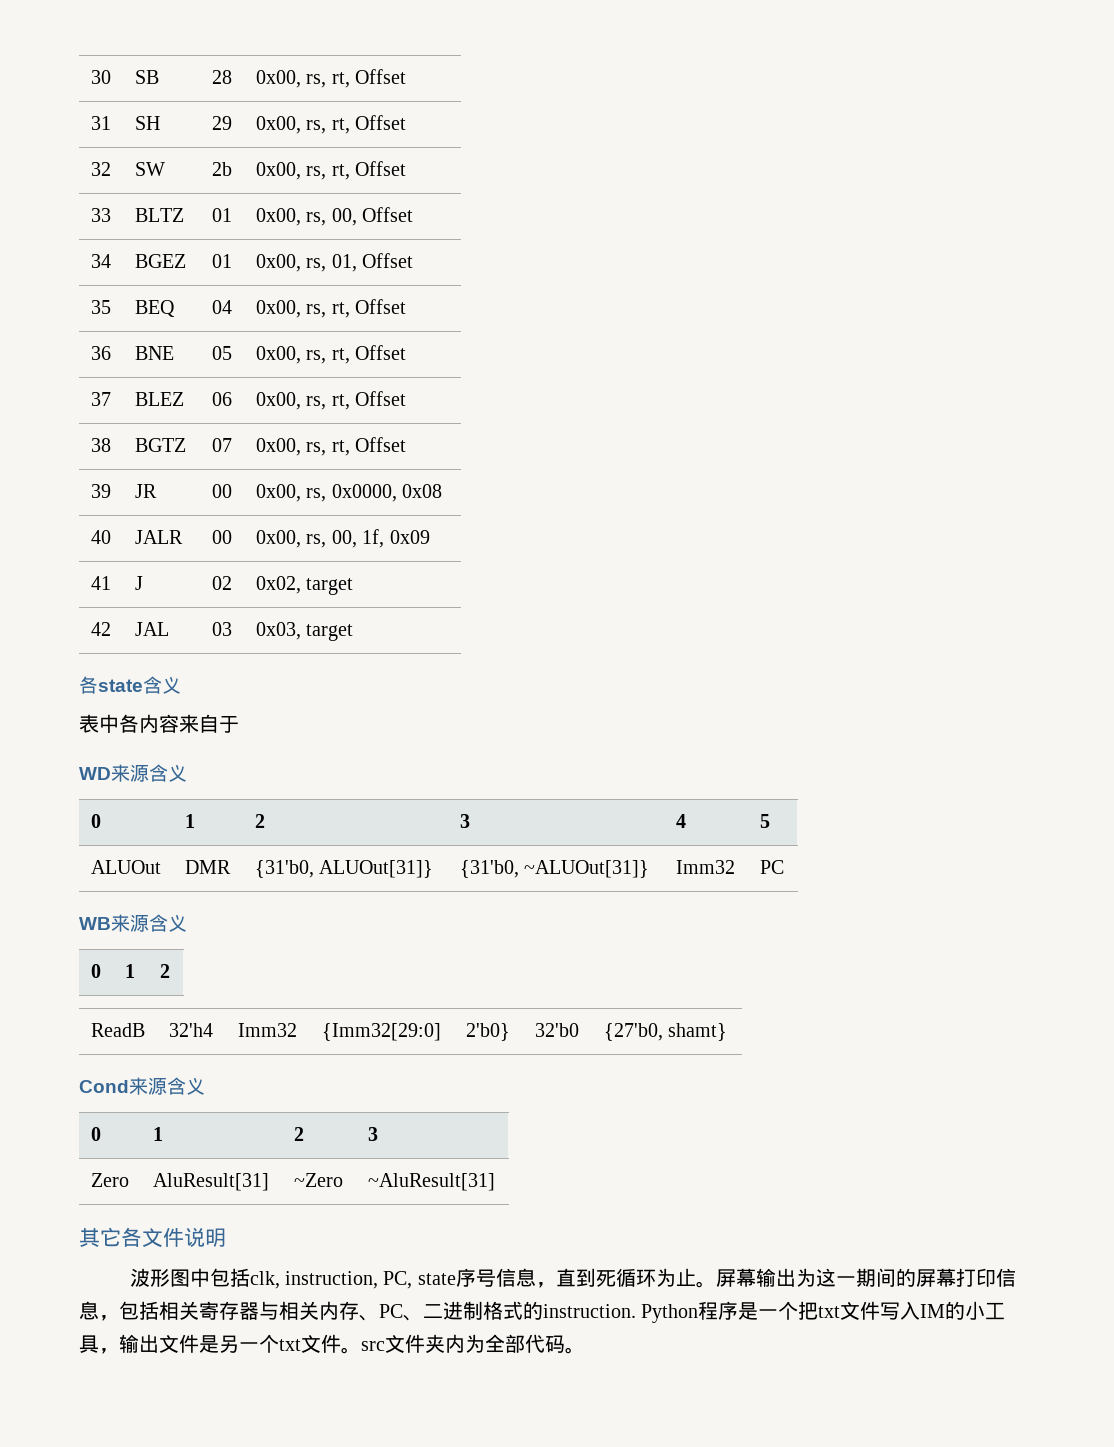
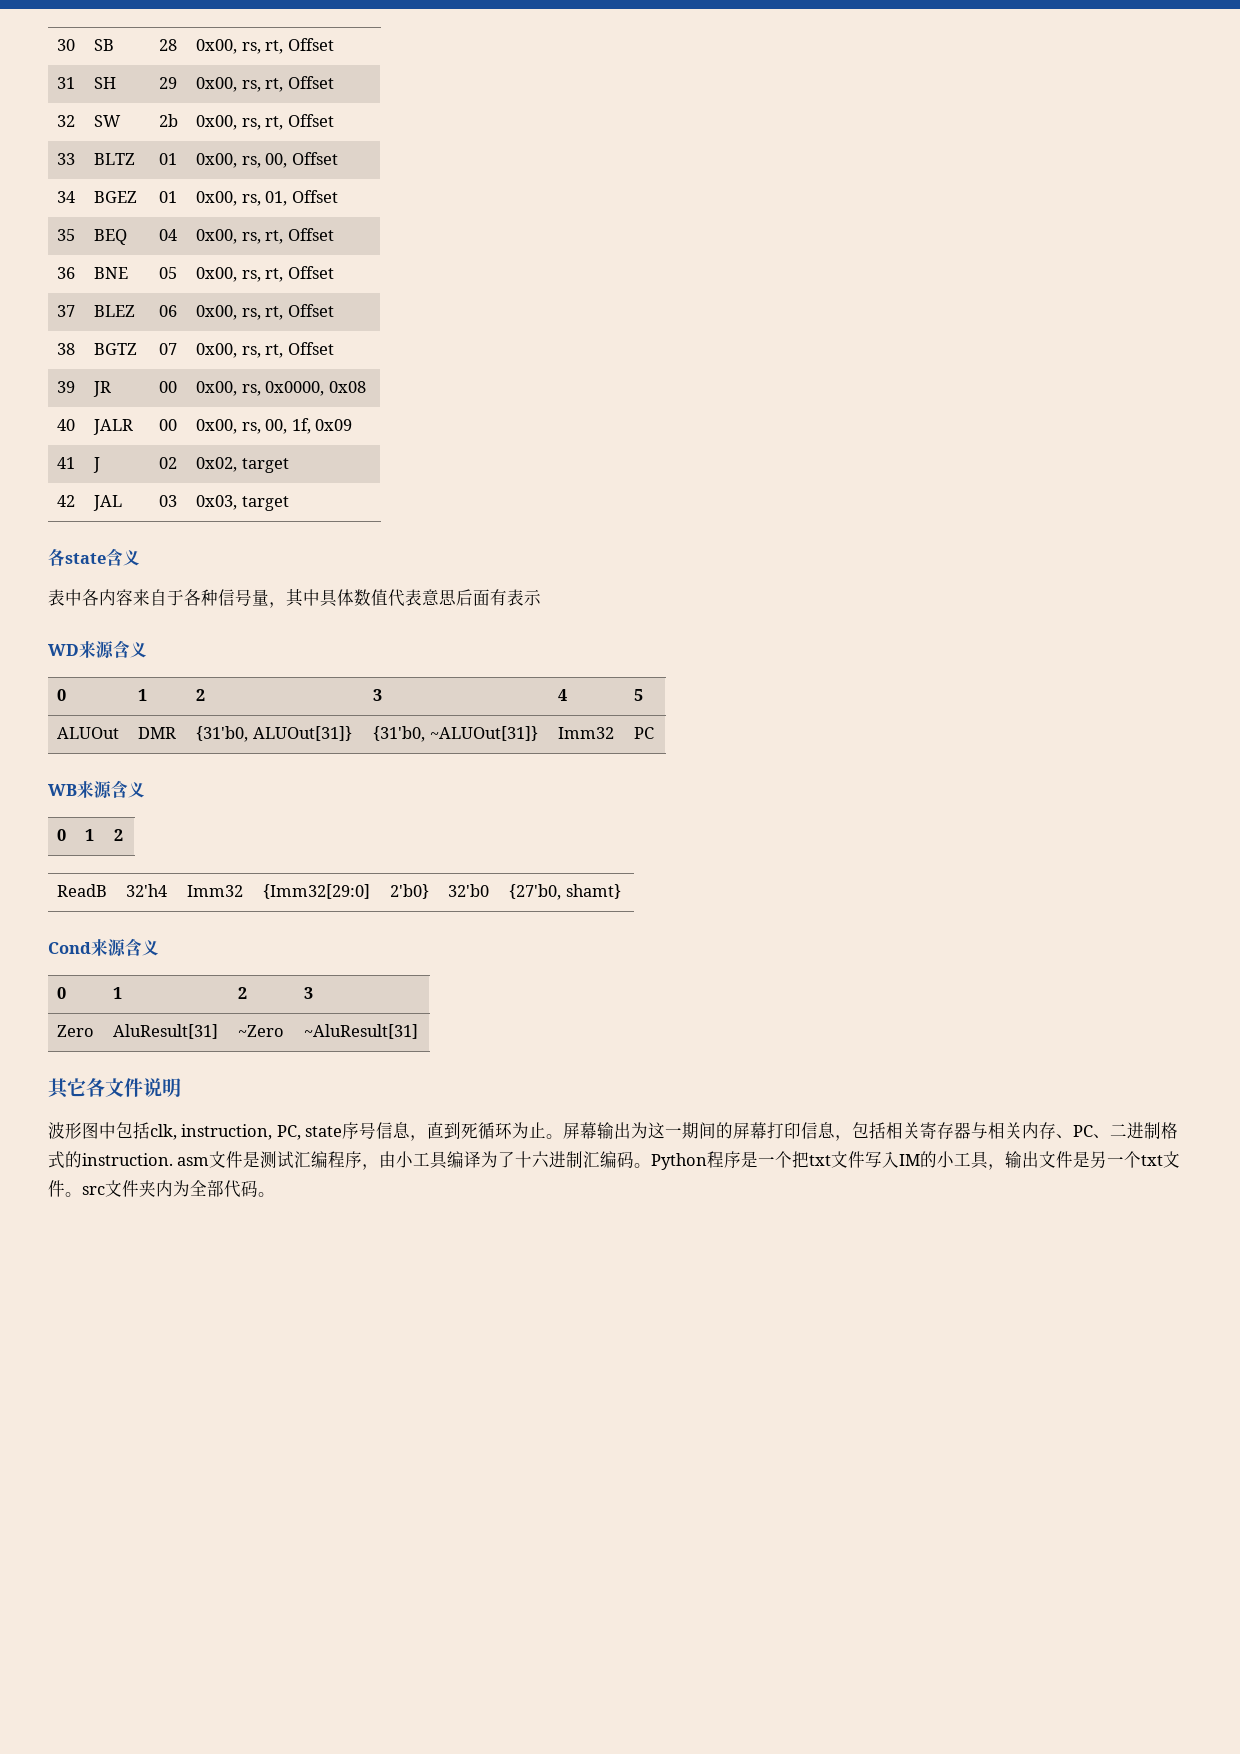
(239, 724) none -> [184,589,541,608] 各种信号量，其中具体数值代表意思后面有表示
(636, 1311) none -> [177,1151,652,1170] asm文件是测试汇编程序，由小工具编译为了十六进制汇编码。

